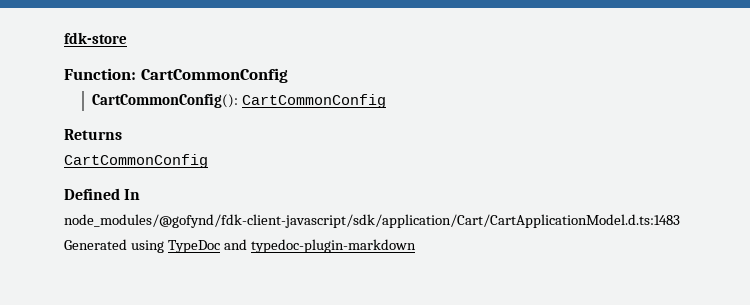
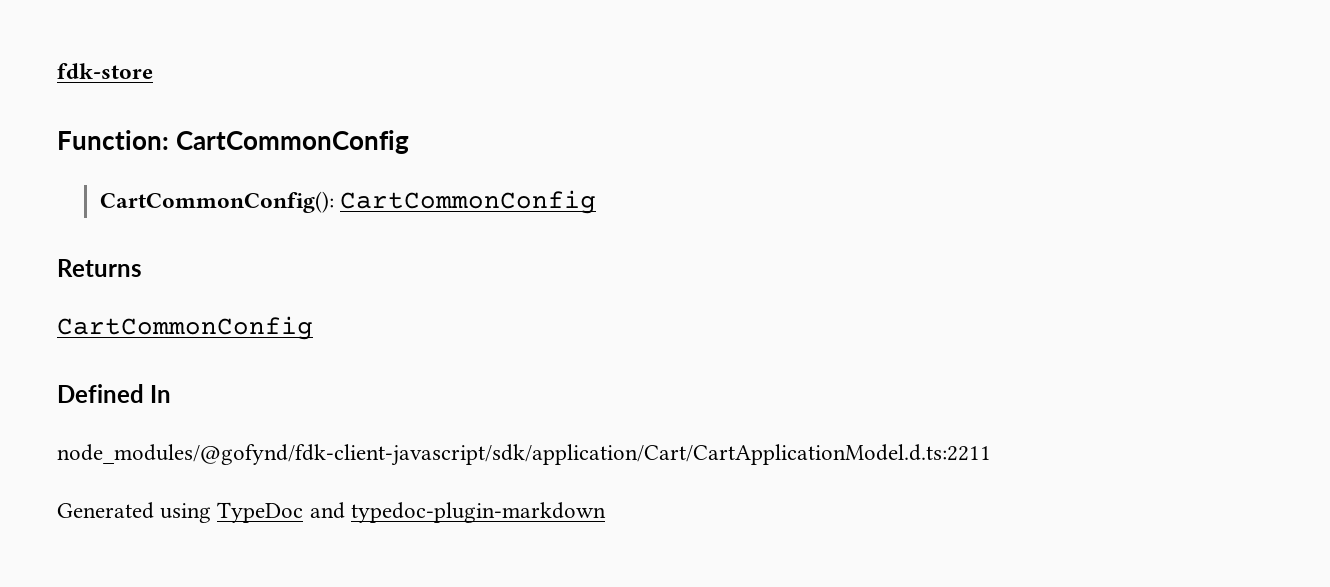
[64,214,680,228] node_modules/@gofynd/fdk-client-javascript/sdk/application/Cart/CartApplicationModel.d.ts:1483 -> [57,444,991,466] node_modules/@gofynd/fdk-client-javascript/sdk/application/Cart/CartApplicationModel.d.ts:2211

